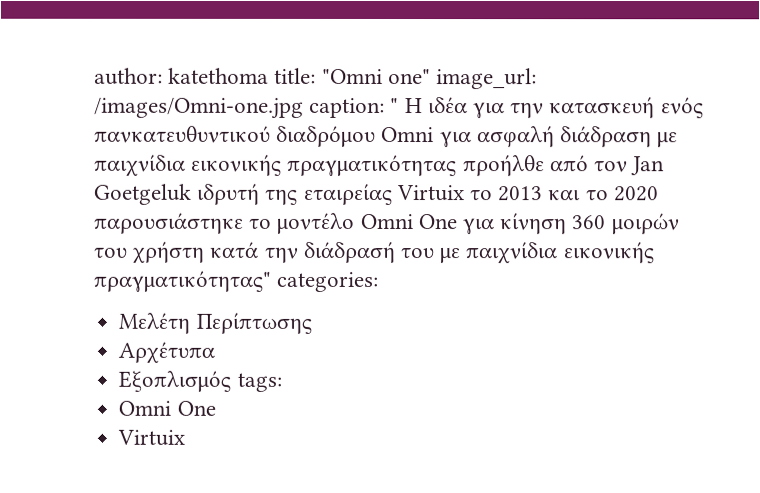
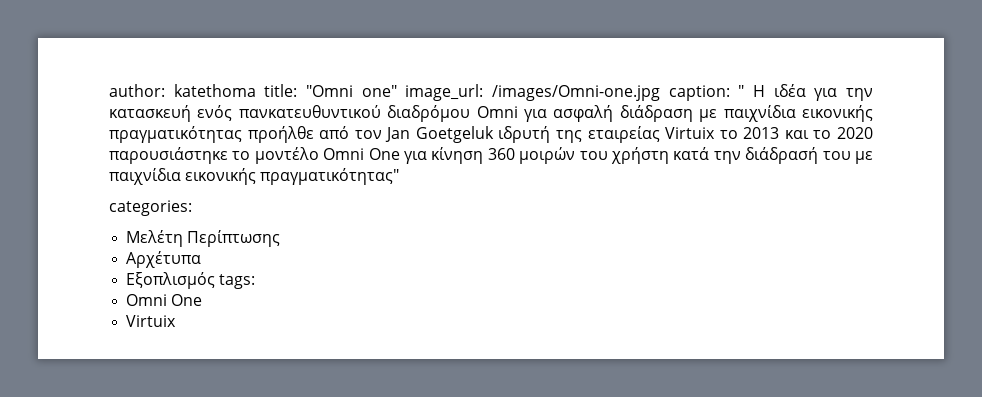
(271, 281) none -> (400, 176) //

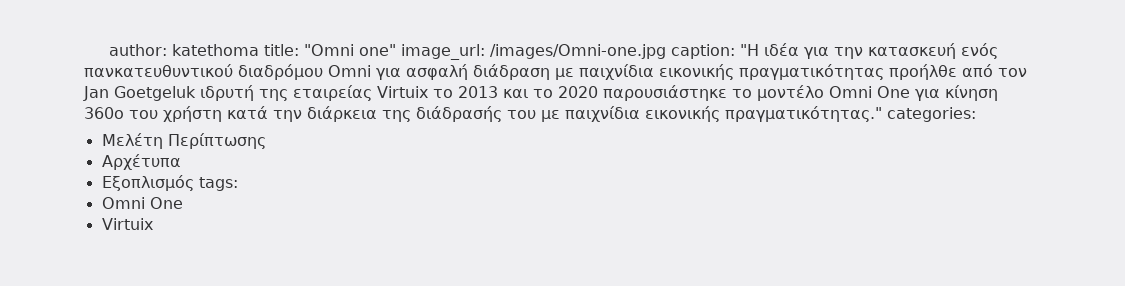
[738,85,765,97] " Η -> [740,44,760,56] "Η
[487,147,576,164] 360 μοιρών -> [84,107,124,119] 360ο
[745,147,819,164] διάδρασή -> [307,106,502,122] διάρκεια της διάδρασής
[260,168,400,185] πραγματικότητας" // -> [725,106,882,122] πραγματικότητας."

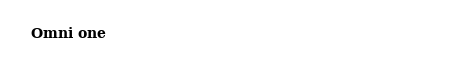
[109,43,999,60] [84,64,1027,80] [83,85,998,101] [84,106,976,122] [101,133,266,149] [101,154,181,170] [101,175,238,191] [101,197,183,209] [101,218,153,230] author: katethoma title: "Omni one" image_url: /images/Omni-one.jpg caption: "Η ιδέα για την κατασκευή ενός πανκατευθυντικού διαδρόμου Omni για ασφαλή διάδραση με παιχνίδια εικονικής πραγματικότητας προήλθε από τον Jan Goetgeluk ιδρυτή της εταιρείας Virtuix το 2013 και το 2020 παρουσιάστηκε το μοντέλο Omni One για κίνηση 360ο του χρήστη κατά την διάρκεια της διάδρασής του με παιχνίδια εικονικής πραγματικότητας." categories: // Μελέτη Περίπτωσης // Αρχέτυπα // Εξοπλισμός tags: // Omni One // Virtuix -> [31,27,106,38] Omni one

